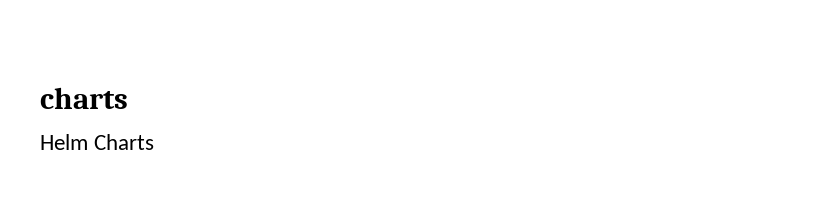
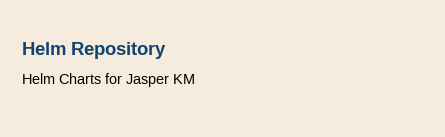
[40,87,128,109] charts -> [22,42,166,59] Helm Repository
(155, 142) none -> [105,73,195,87] for Jasper KM

